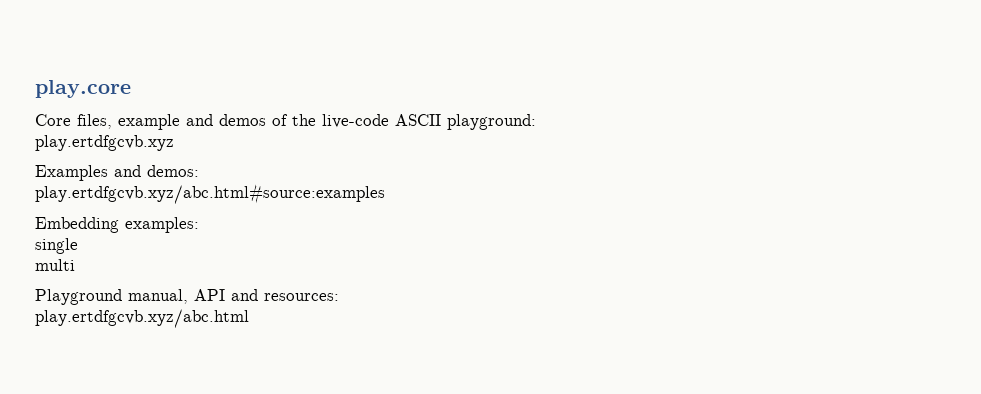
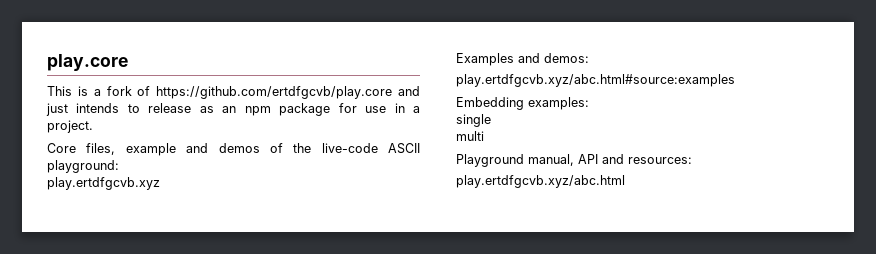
(131, 89) none -> [47,86,420,99] [46,103,420,116] [47,120,93,133] // This is a fork of https://github.com/ertdfgcvb/play.core and just intends to release as an npm package for use in a project.

